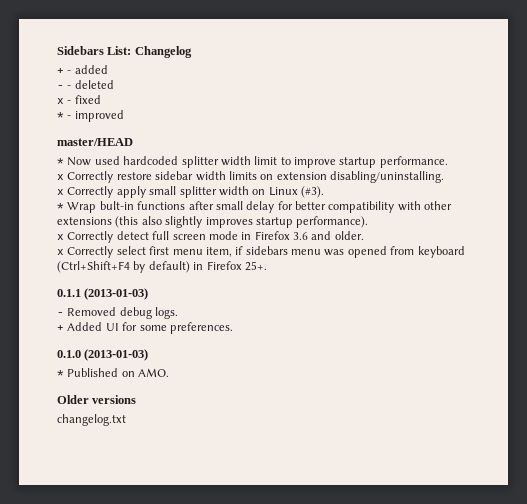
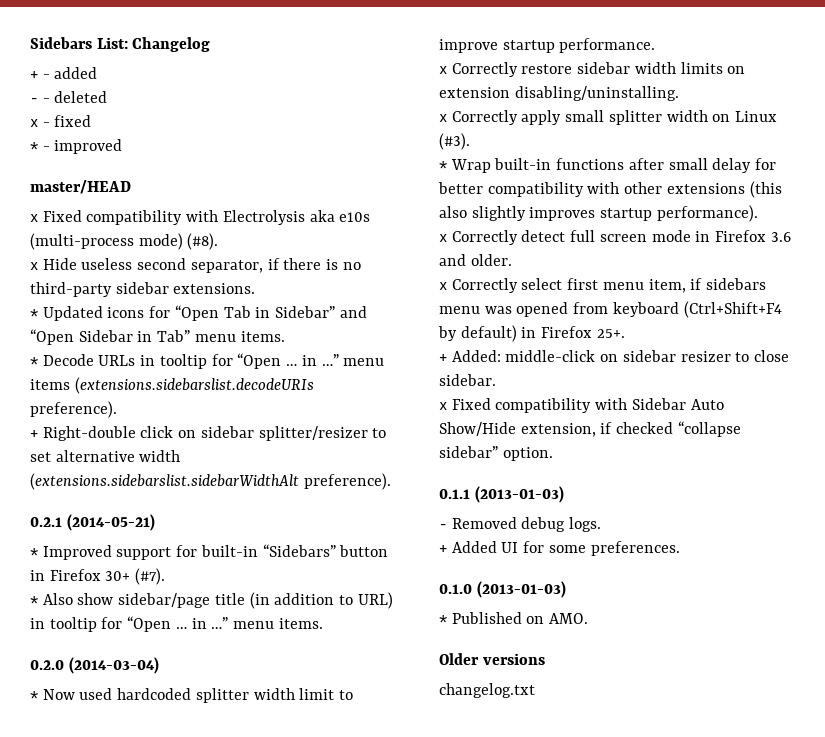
(133, 142) none -> [30,210,371,225] [30,233,219,250] [30,258,361,273] [30,282,256,297] [30,305,367,321] [30,329,285,345] [30,353,385,369] [30,377,314,394] [30,401,117,418] [30,426,387,441] [30,450,181,462] [30,473,391,490] [30,514,155,531] [30,544,389,560] [30,568,166,585] [30,592,393,609] [30,616,323,632] [30,657,159,674] // x Fixed compatibility with Electrolysis aka e10s (multi-process mode) (#8). // x Hide useless second separator, if there is no third-party sidebar extensions. // * Updated icons for “Open Tab in Sidebar” and “Open Sidebar in Tab” menu items. // * Decode URLs in tooltip for “Open … in …” menu items (extensions.sidebarslist.decodeURIs preference). // + Right-double click on sidebar splitter/resizer to set alternative width (extensions.sidebarslist.sidebarWidthAlt preference). // 0.2.1 (2014-05-21) // * Improved support for built-in “Sidebars” button in Firefox 30+ (#7). // * Also show sidebar/page title (in addition to URL) in tooltip for “Open … in …” menu items. // 0.2.0 (2014-03-04)
[99,201,134,210] bult-in -> [494,158,552,170] built-in
(267, 266) none -> [439,350,790,362] [439,374,496,386] [439,398,724,413] [439,421,741,437] [439,446,553,461] // + Added: middle-click on sidebar resizer to close sidebar. // x Fixed compatibility with Sidebar Auto Show/Hide extension, if checked “collapse sidebar” option.

